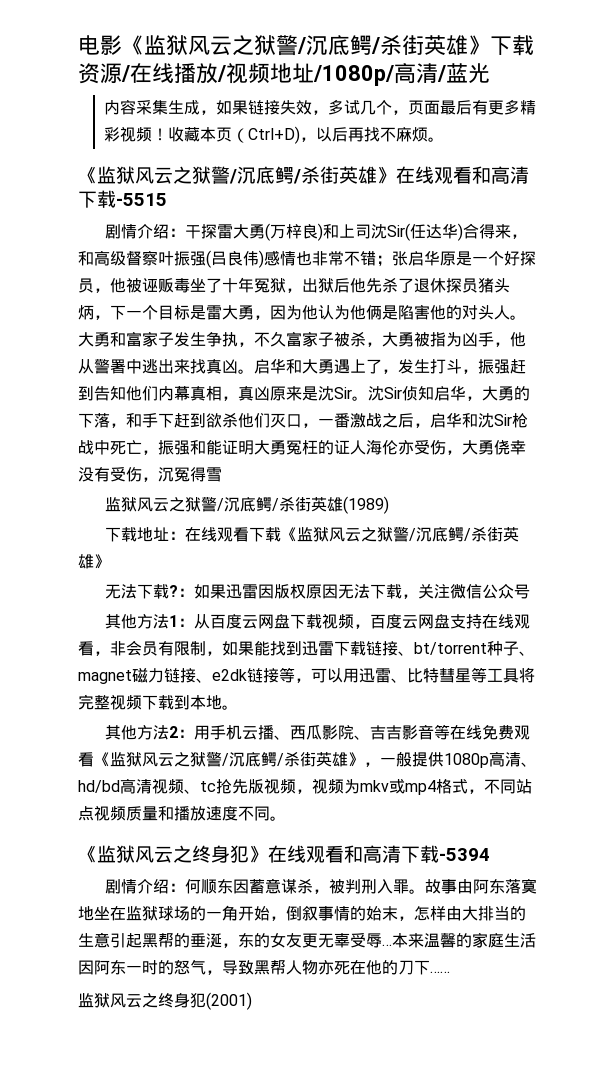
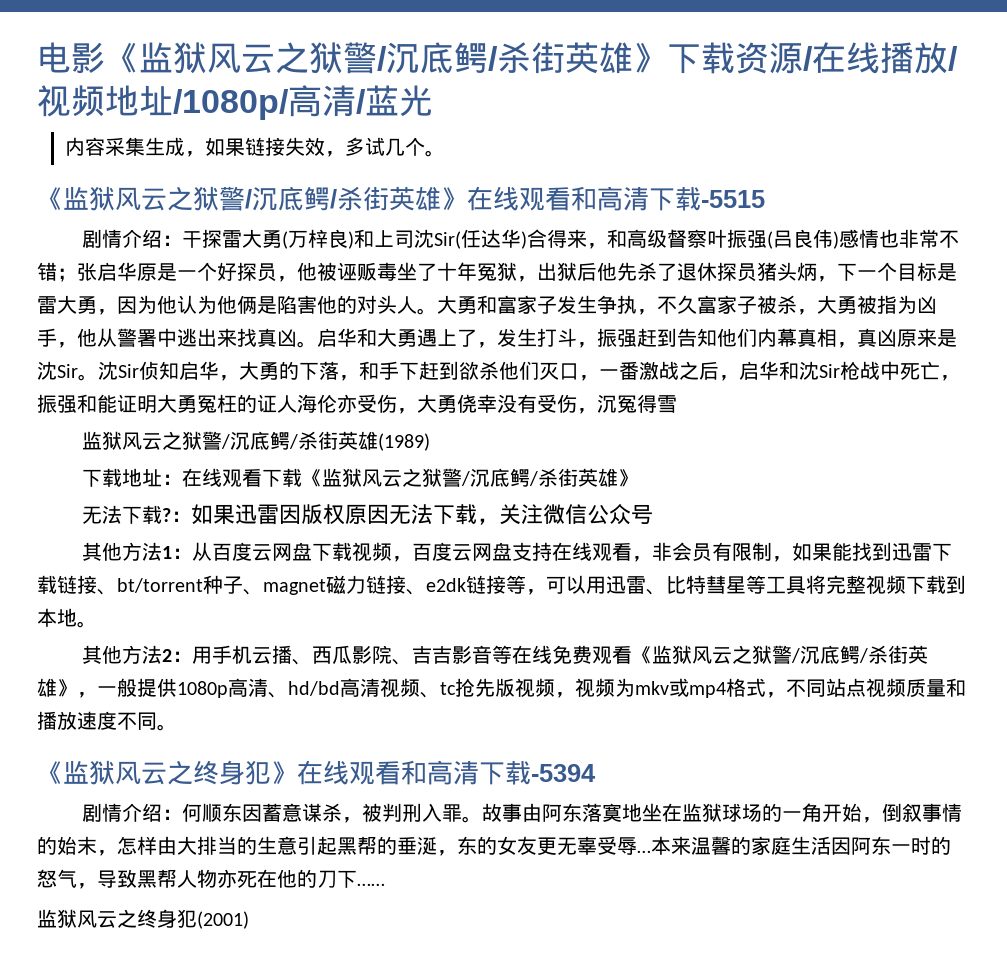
[391,99,536,115] [103,126,428,144] ，页面最后有更多精彩视频！收藏本页（Ctrl+D)，以后再找不麻烦 -> (426, 146) none

